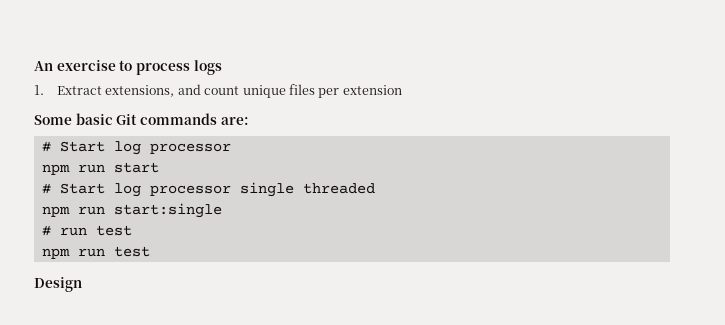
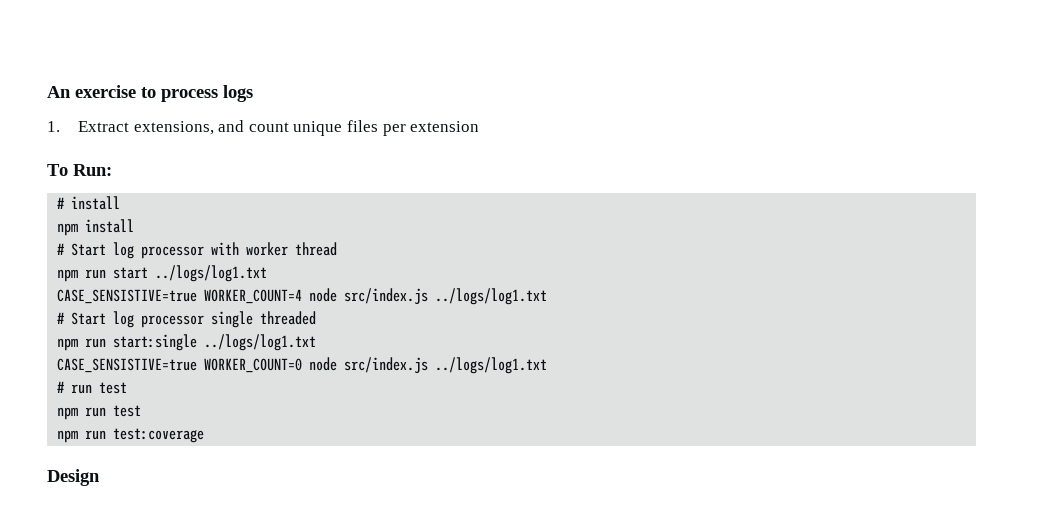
[34,113,249,125] [41,141,231,155] Some basic Git commands are: // # Start log processor -> [47,164,112,176] [57,196,121,210] [57,219,135,236] [57,242,338,259] To Run: // # install // npm install // # Start log processor with worker thread
(159, 167) none -> [155,265,268,282] [57,288,548,305] ../logs/log1.txt // CASE_SENSISTIVE=true WORKER_COUNT=4 node src/index.js ../logs/log1.txt
(222, 210) none -> [204,334,317,351] [57,357,548,374] ../logs/log1.txt // CASE_SENSISTIVE=true WORKER_COUNT=0 node src/index.js ../logs/log1.txt
(150, 251) none -> [57,428,205,443] // npm run test:coverage

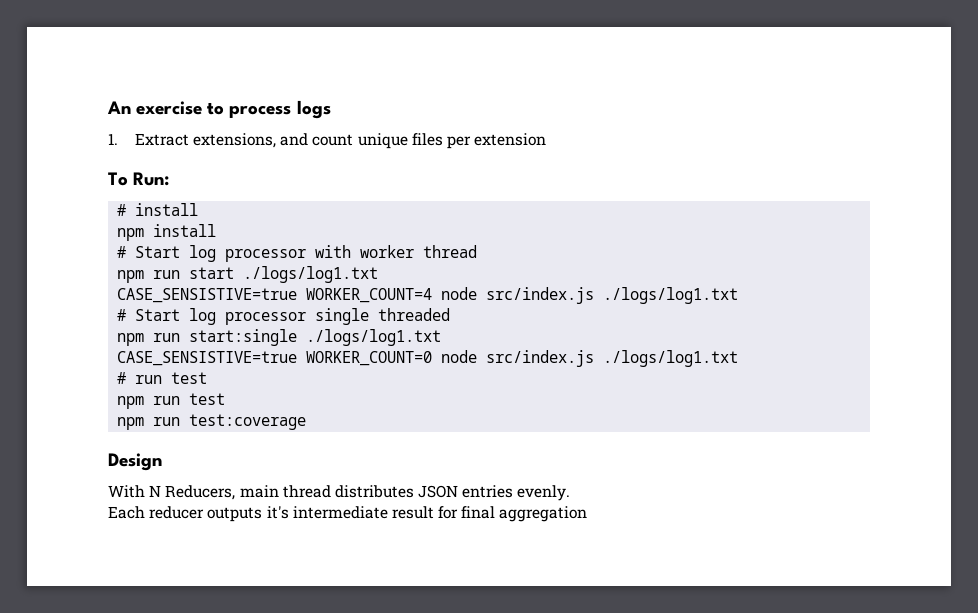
[155,265,268,282] ../logs/log1.txt -> [243,266,379,283] ./logs/log1.txt
[435,288,548,305] ../logs/log1.txt -> [603,287,739,304] ./logs/log1.txt
[204,334,317,351] ../logs/log1.txt -> [306,329,442,346] ./logs/log1.txt
[435,357,548,374] ../logs/log1.txt -> [603,350,739,367] ./logs/log1.txt
(100, 477) none -> [108,485,571,501] [108,506,588,522] // With N Reducers, main thread distributes JSON entries evenly. // Each reducer outputs it's intermediate result for final aggregation

